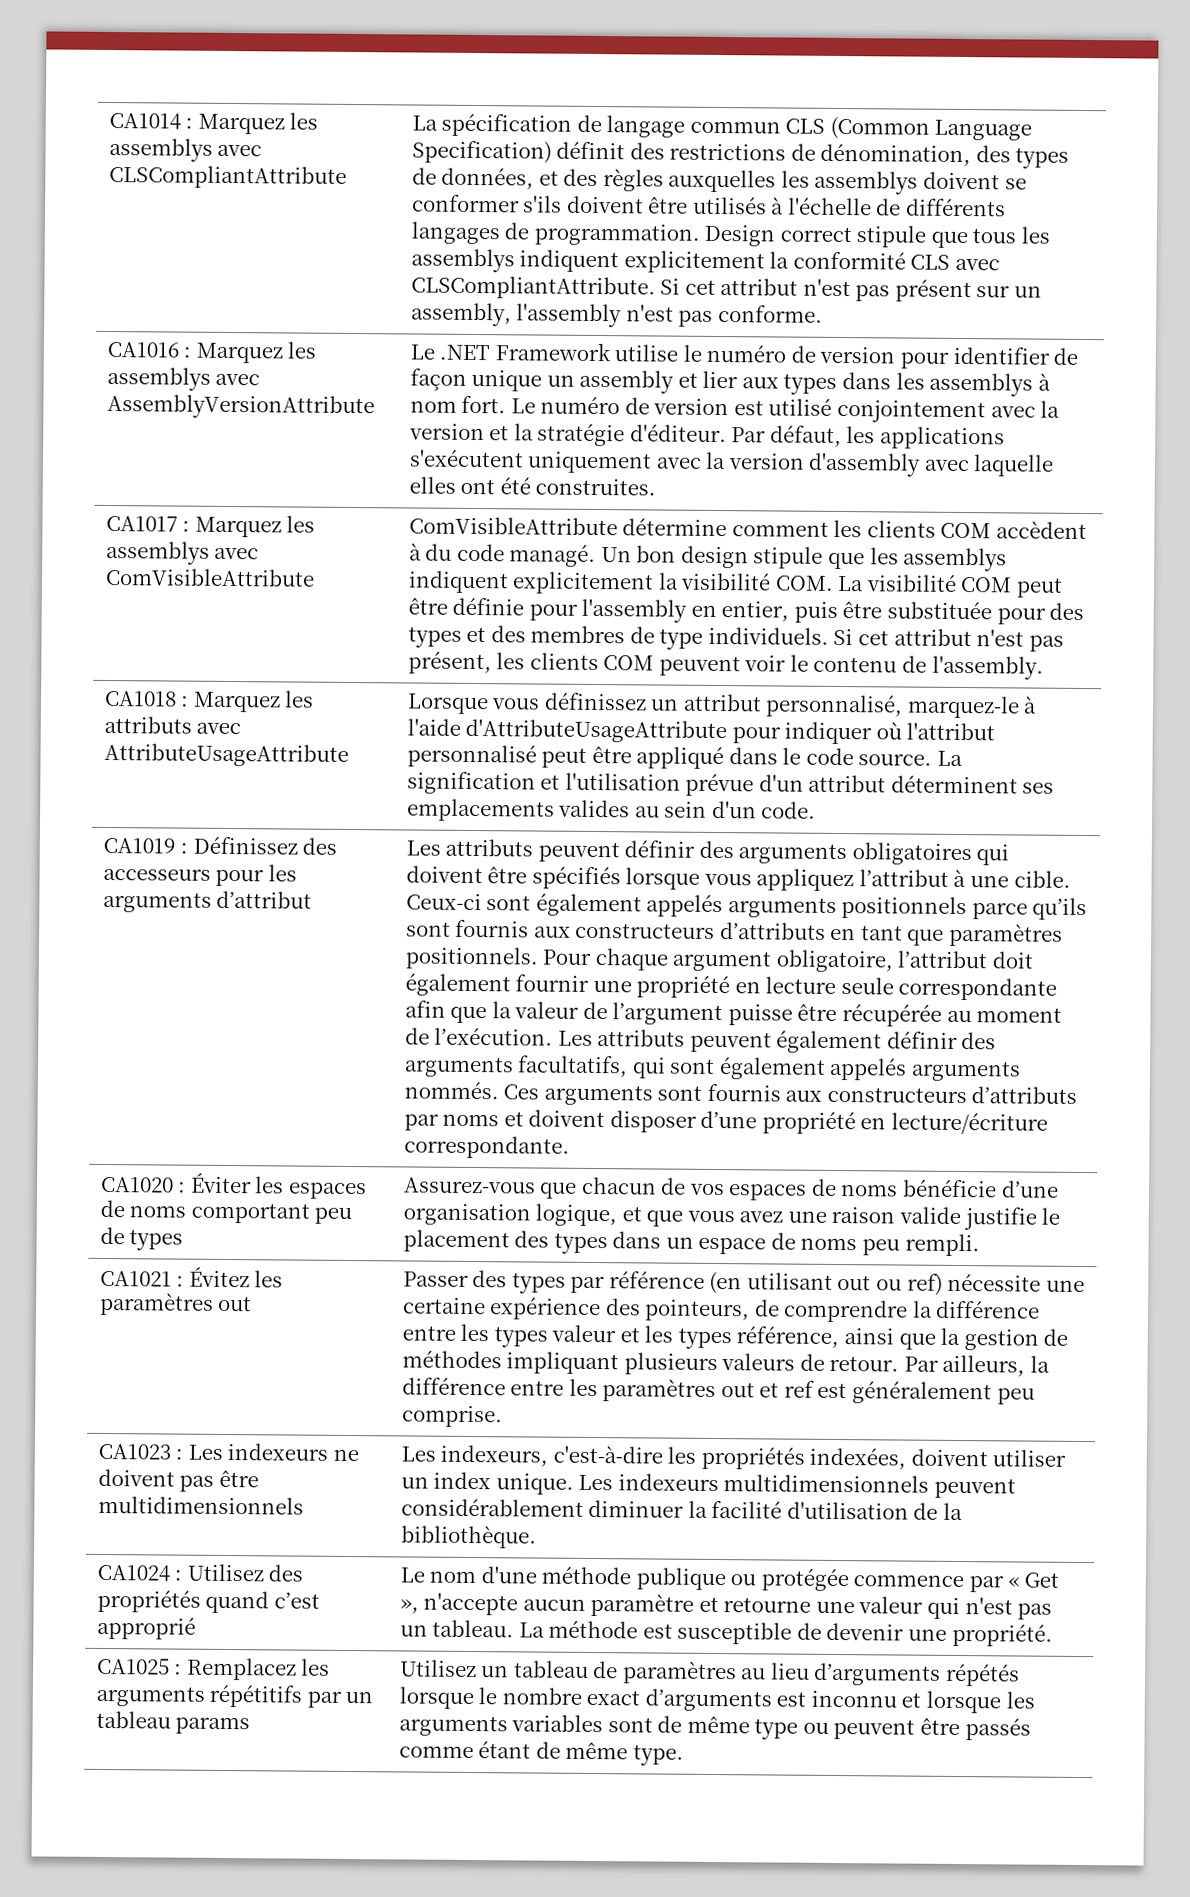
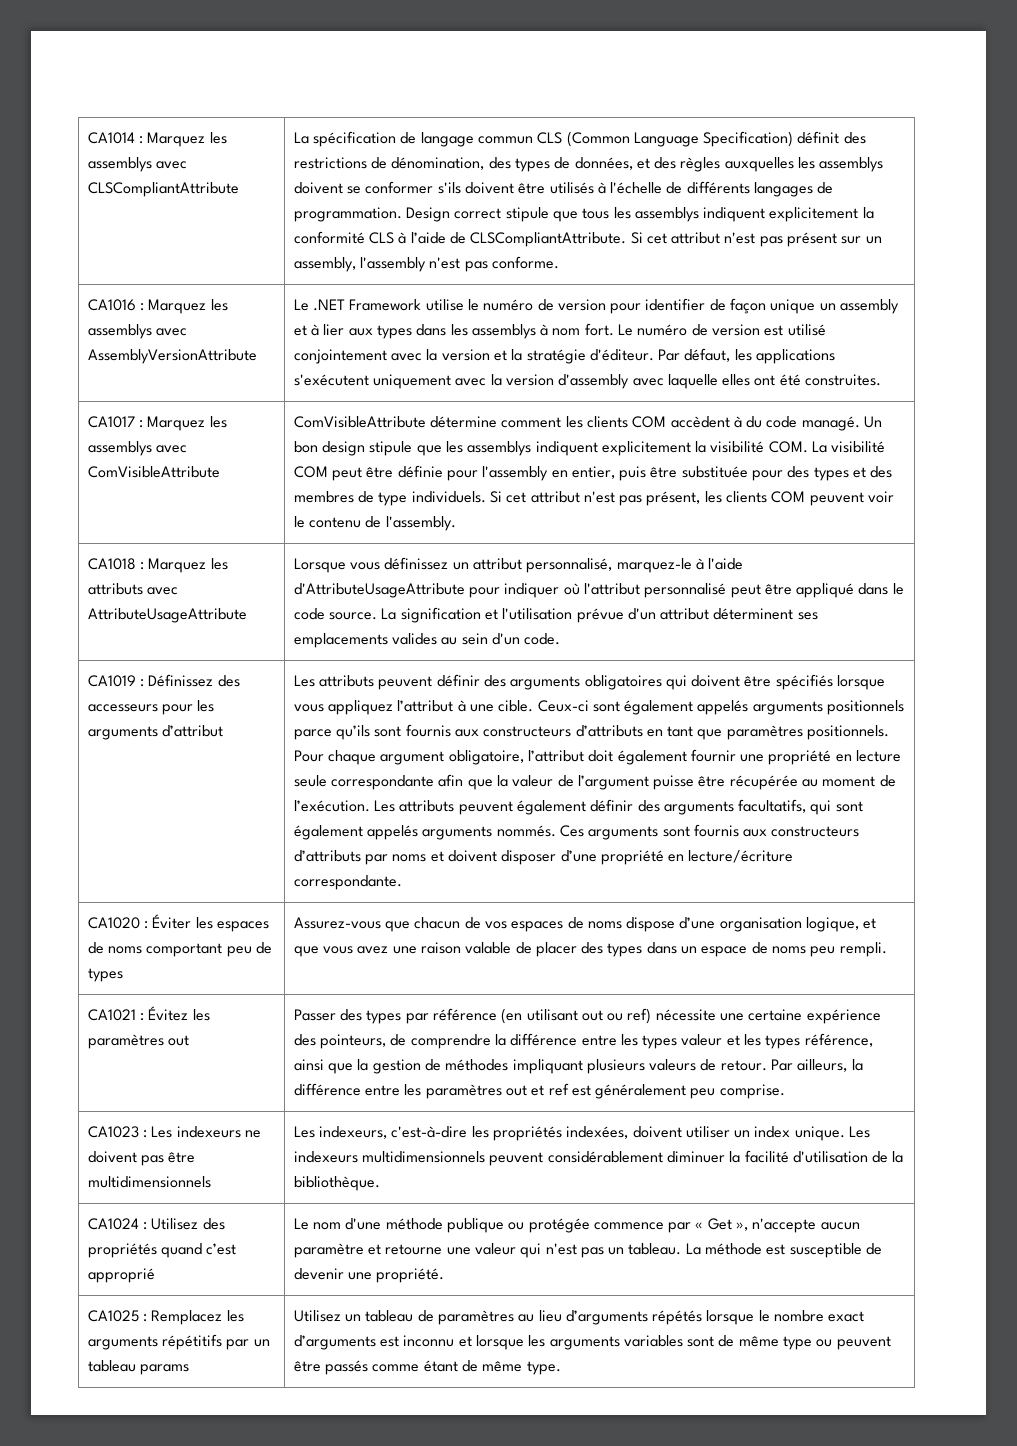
[954,258,1000,271] avec -> [398,232,466,244] à l’aide de
(698, 380) none -> [310,324,319,336] à
[901,1179,997,1198] bénéficie -> [626,917,676,932] dispose
[898,1206,1061,1231] [402,1229,510,1253] valide justifie le placement -> [465,942,577,957] valable de placer

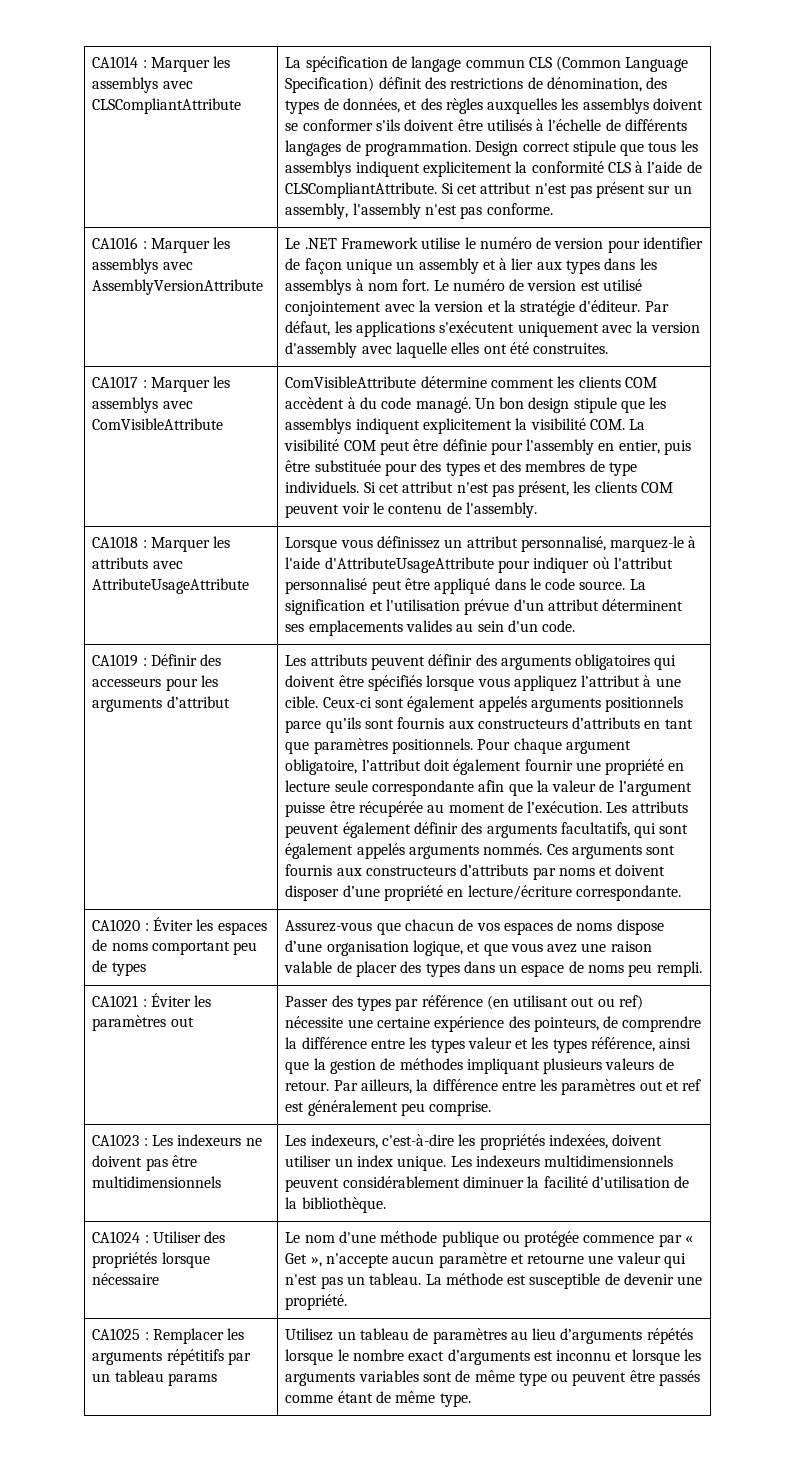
[147,132,206,147] Marquez -> [150,57,210,72] Marquer
[148,299,207,314] Marquez -> [150,238,210,253] Marquer
[147,416,206,431] Marquez -> [150,377,210,392] Marquer
[148,558,207,573] Marquez -> [150,537,210,552] Marquer
[148,674,214,687] Définissez -> [150,654,197,666] Définir
[148,1006,189,1021] Évitez -> [150,993,191,1007] Éviter
[151,1218,199,1230] Utilisez -> [152,1231,201,1243] Utiliser
[160,1243,237,1258] [87,1268,155,1283] quand c’est approprié -> [161,1252,210,1268] [92,1273,160,1285] lorsque nécessaire
[151,1310,223,1325] Remplacez -> [152,1328,224,1344] Remplacer

